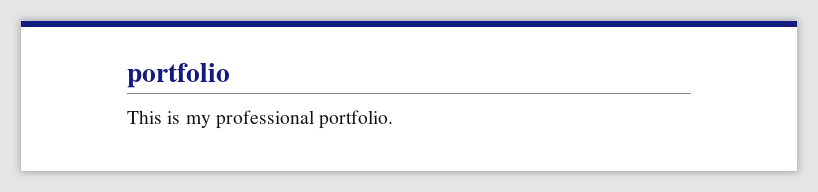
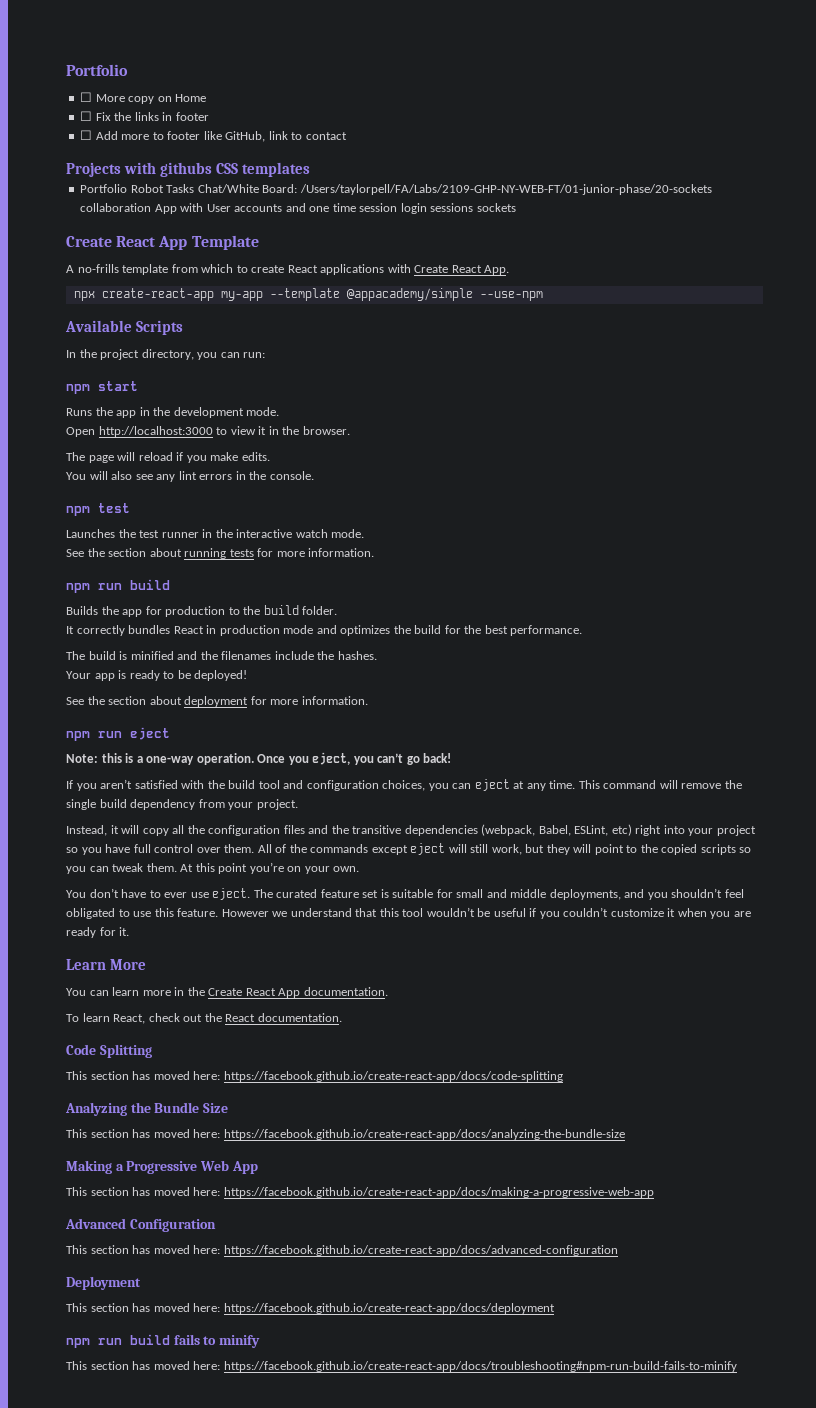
[127,63,230,88] [127,110,394,129] portfolio // This is my professional portfolio. -> [66,64,128,76] [80,92,207,104] [80,111,209,121] [80,130,347,142] [66,162,310,177] [80,184,712,195] [80,203,516,214] [66,235,259,250] [66,264,510,275] [73,288,543,301] [65,320,183,335] [66,349,266,360] [66,381,138,394] [66,407,280,418] [66,426,350,437] [66,452,270,463] [66,471,314,482] [66,503,130,516] [66,529,365,538] [66,548,375,559] [66,579,170,593] [66,605,338,617] [66,625,583,636] [66,651,377,660] [66,670,248,681] [66,696,368,707] [66,727,170,741] [66,752,452,765] [66,779,742,791] [66,799,298,810] [66,824,756,836] [66,843,752,855] [66,862,360,874] [66,888,744,900] [66,907,751,919] [66,927,130,938] [66,959,146,970] [66,987,388,998] [66,1013,342,1024] [66,1044,152,1058] [66,1071,563,1082] [65,1102,228,1116] [66,1129,625,1140] [66,1160,258,1174] [66,1187,654,1198] [65,1218,216,1232] [66,1245,618,1256] [66,1276,141,1290] [66,1303,555,1314] [66,1334,260,1348] [66,1361,737,1372] Portfolio // ☐ More copy on Home // ☐ Fix the links in footer // ☐ Add more to footer like GitHub, link to contact // Projects with githubs CSS templates // Portfolio Robot Tasks Chat/White Board: /Users/taylorpell/FA/Labs/2109-GHP-NY-WEB-FT/01-junior-phase/20-sockets collaboration App with User accounts and one time session login sessions sockets // Create React App Template // A no-frills template from which to create React applications with Create React App. // npx create-react-app my-app --template @appacademy/simple --use-npm // Available Scripts // In the project directory, you can run: // npm start // Runs the app in the development mode. // Open http://localhost:3000 to view it in the browser. // The page will reload if you make edits. // You will also see any lint errors in the console. // npm test // Launches the test runner in the interactive watch mode. // See the section about running tests for more information. // npm run build // Builds the app for production to the build folder. // It correctly bundles React in production mode and optimizes the build for the best performance. // The build is minified and the filenames include the hashes. // Your app is ready to be deployed! // See the section about deployment for more information. // npm run eject // Note: this is a one-way operation. Once you eject, you can’t go back! // If you aren’t satisfied with the build tool and configuration choices, you can eject at any time. This command will remove the single build dependency from your project. // Instead, it will copy all the configuration files and the transitive dependencies (webpack, Babel, ESLint, etc) right into your project so you have full control over them. All of the commands except eject will still work, but they will point to the copied scripts so you can tweak them. At this point you’re on your own. // You don’t have to ever use eject. The curated feature set is suitable for small and middle deployments, and you shouldn’t feel obligated to use this feature. However we understand that this tool wouldn’t be useful if you couldn’t customize it when you are ready for it. // Learn More // You can learn more in the Create React App documentation. // To learn React, check out the React documentation. // Code Splitting // This section has moved here: https://facebook.github.io/create-react-app/docs/code-splitting // Analyzing the Bundle Size // This section has moved here: https://facebook.github.io/create-react-app/docs/analyzing-the-bundle-size // Making a Progressive Web App // This section has moved here: https://facebook.github.io/create-react-app/docs/making-a-progressive-web-app // Advanced Configuration // This section has moved here: https://facebook.github.io/create-react-app/docs/advanced-configuration // Deployment // This section has moved here: https://facebook.github.io/create-react-app/docs/deployment // npm run build fails to minify // This section has moved here: https://facebook.github.io/create-react-app/docs/troubleshooting#npm-run-build-fails-to-minify

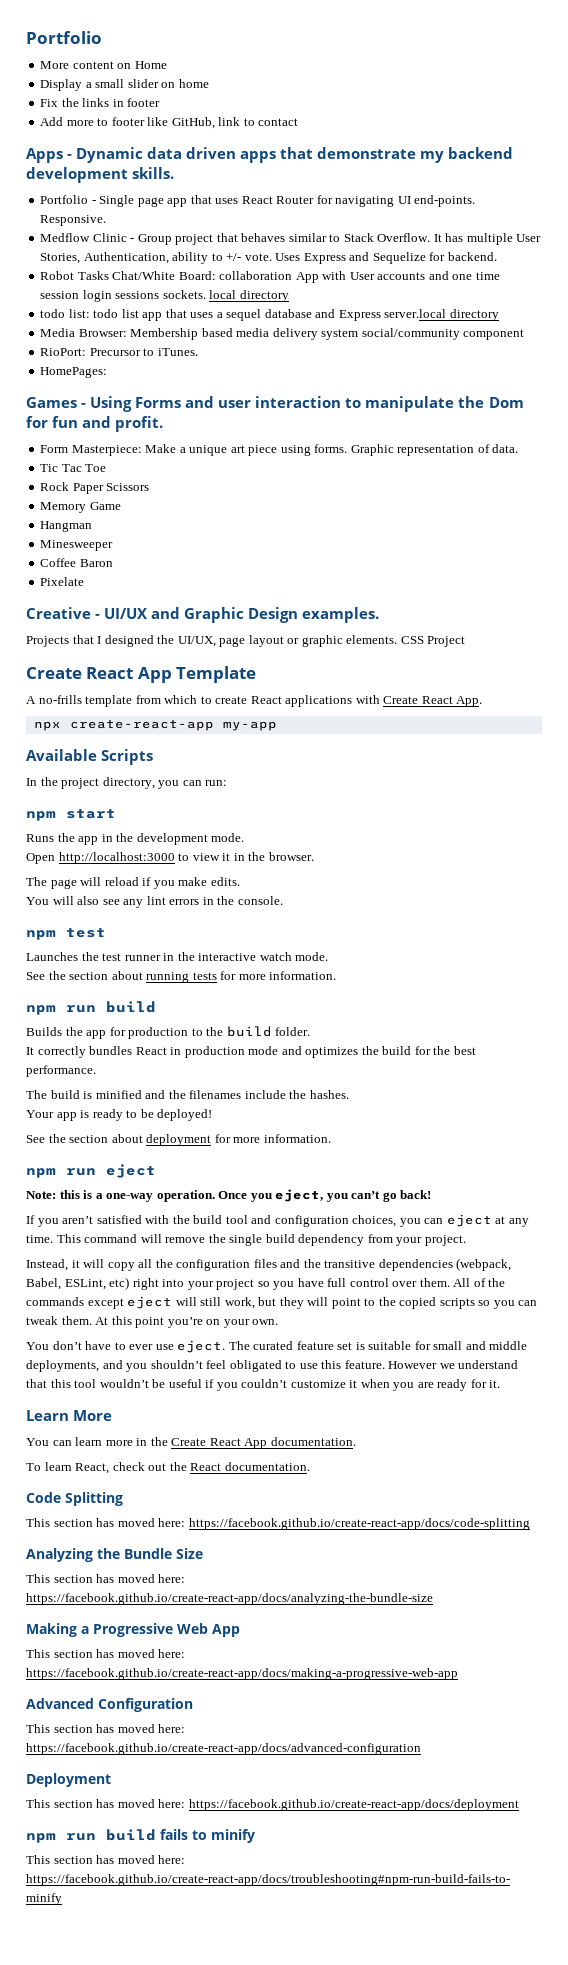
[80,92,155,104] ☐ More copy -> [40,61,114,69] More content
[80,111,93,121] ☐ -> [40,79,209,91] Display a small slider on home //
[80,130,93,140] ☐ -> (161, 102) none
[66,162,310,177] [80,184,128,193] Projects with githubs CSS templates // Portfolio -> [26,147,514,163] [26,167,175,183] [40,195,476,207] [40,215,107,226] [40,233,542,245] [40,252,497,264] Apps - Dynamic data driven apps that demonstrate my backend development skills. // Portfolio - Single page app that uses React Router for navigating UI end-points. Responsive. // Medflow Clinic - Group project that behaves similar to Stack Overflow. It has multiple User Stories, Authentication, ability to +/- vote. Uses Express and Sequelize for backend. //
[299,184,712,195] /Users/taylorpell/FA/Labs/2109-GHP-NY-WEB-FT/01-junior-phase/20-sockets -> (216, 275) none
[476,203,516,212] sockets -> [162,290,289,302] [40,309,499,321] [40,328,525,340] [40,348,198,356] [40,367,108,378] [26,396,524,412] [26,416,164,432] [40,444,519,456] [40,464,107,472] [40,482,150,494] [40,502,121,513] [40,521,93,532] [40,540,114,551] [40,558,113,567] [40,577,85,586] [26,607,380,623] [26,635,466,647] sockets. local directory // todo list: todo list app that uses a sequel database and Express server.local directory // Media Browser: Membership based media delivery system social/community component // RioPort: Precursor to iTunes. // HomePages: // Games - Using Forms and user interaction to manipulate the Dom for fun and profit. // Form Masterpiece: Make a unique art piece using forms. Graphic representation of data. // Tic Tac Toe // Rock Paper Scissors // Memory Game // Hangman // Minesweeper // Coffee Baron // Pixelate // Creative - UI/UX and Graphic Design examples. // Projects that I designed the UI/UX, page layout or graphic elements. CSS Project
[269,288,543,301] --template @appacademy/simple --use-npm -> (277, 726) none

